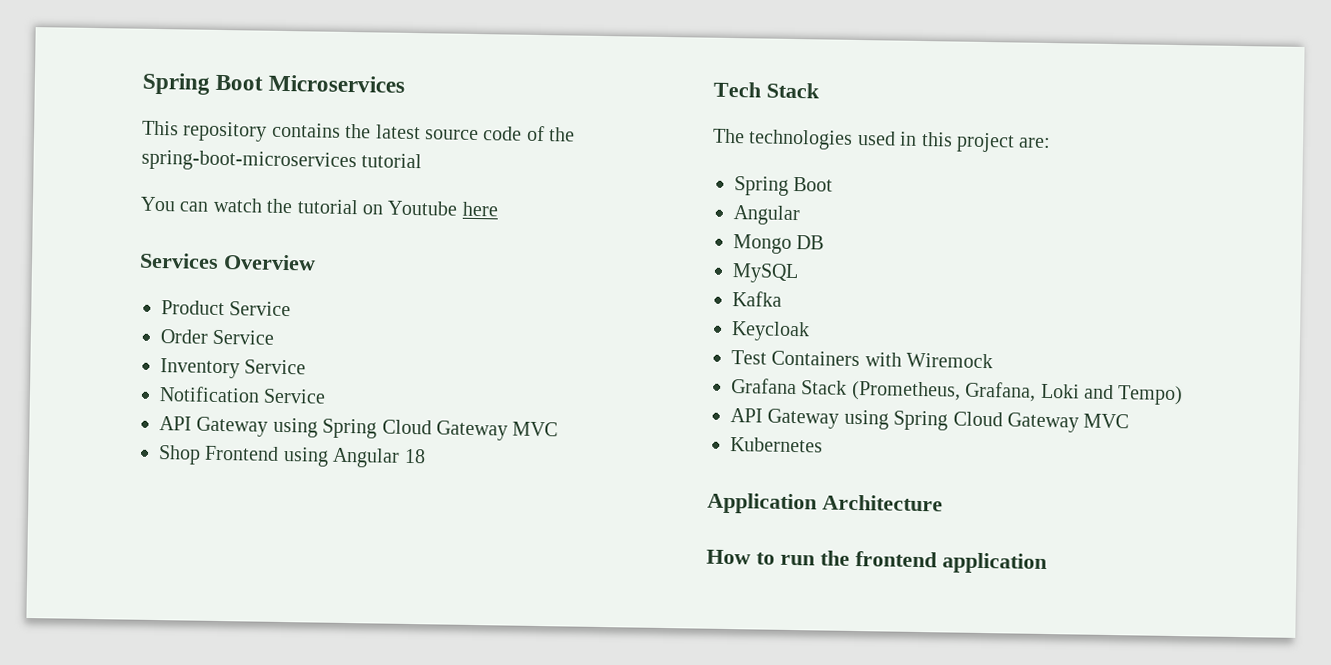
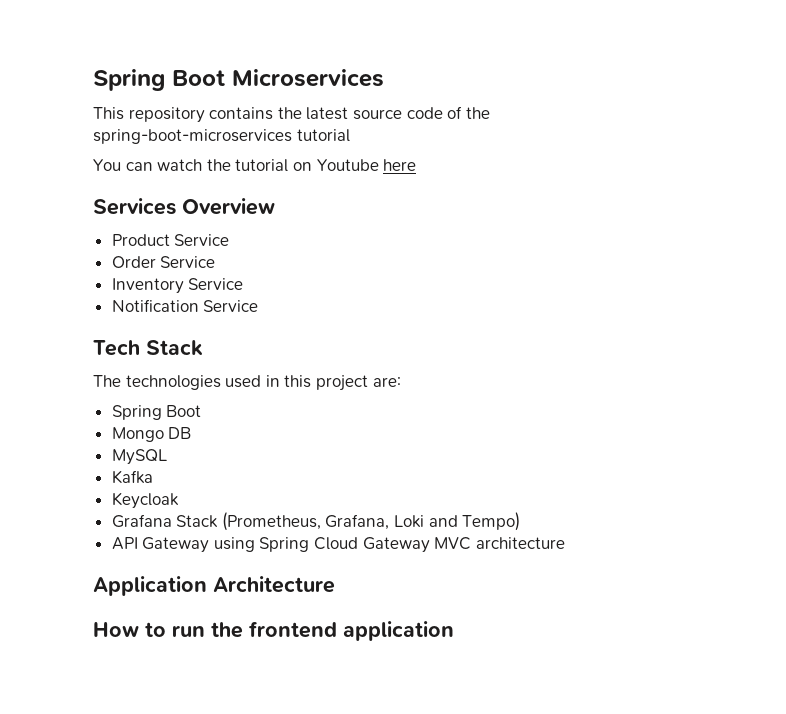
[159,416,559,441] [158,445,426,468] // API Gateway using Spring Cloud Gateway MVC // Shop Frontend using Angular 18 -> (259, 306) none
[733,205,801,226] // Angular -> (202, 411) none
[731,350,994,369] // Test Containers with Wiremock -> (179, 500) none
[730,437,823,453] // Kubernetes -> [475,537,565,549] architecture

